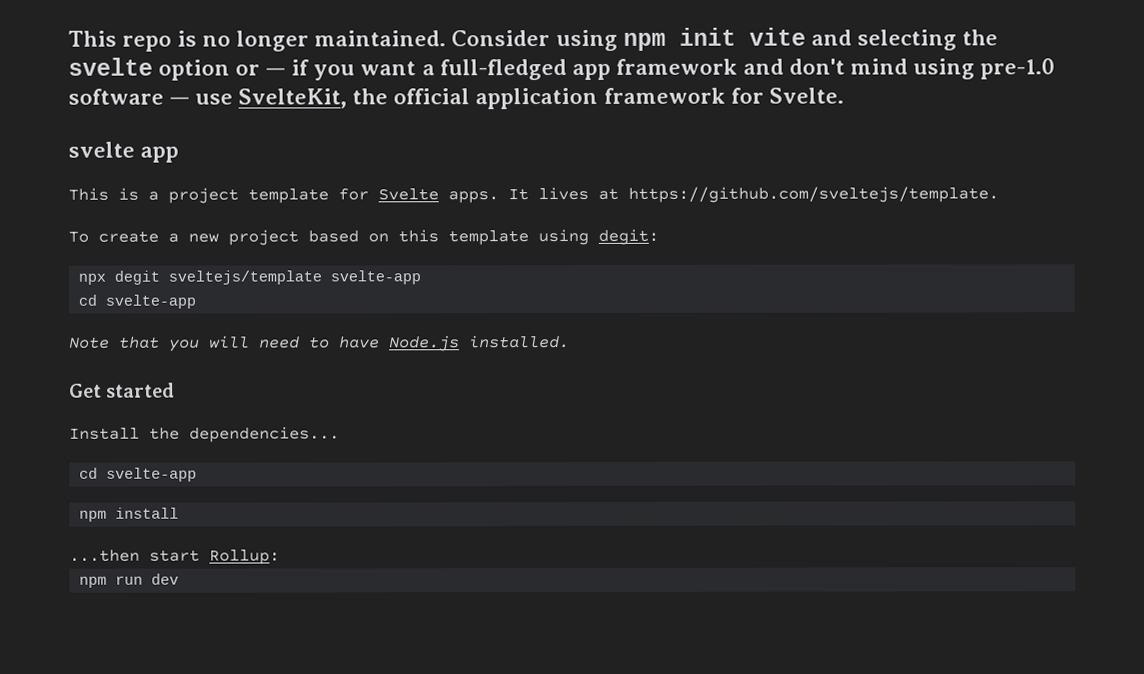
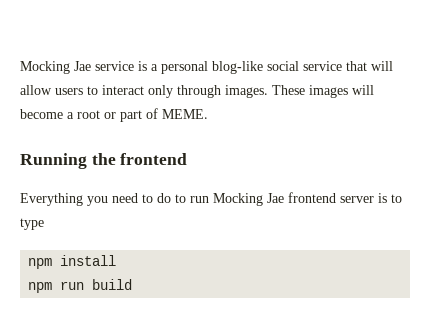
[68,27,998,52] [68,57,1056,81] [68,87,844,110] [68,141,180,163] [68,186,999,204] [68,228,659,246] [78,270,422,285] [78,294,197,309] [68,335,570,352] [69,382,176,398] [69,426,340,443] [79,467,198,482] This repo is no longer maintained. Consider using npm init vite and selecting the svelte option or — if you want a full-fledged app framework and don't mind using pre-1.0 software — use SvelteKit, the official application framework for Svelte. // svelte app // This is a project template for Svelte apps. It lives at https://github.com/sveltejs/template. // To create a new project based on this template using degit: // npx degit sveltejs/template svelte-app // cd svelte-app // Note that you will need to have Node.js installed. // Get started // Install the dependencies... // cd svelte-app -> [20,61,393,74] [20,85,374,98] [20,108,208,122] [20,153,188,169] [20,192,402,206] [20,218,44,230] Mocking Jae service is a personal blog-like social service that will allow users to interact only through images. These images will become a root or part of MEME. // Running the frontend // Everything you need to do to run Mocking Jae frontend server is to type
[69,549,280,565] // ...then start Rollup: -> (117, 260) none
[151,573,180,585] dev -> [92,279,133,290] build

